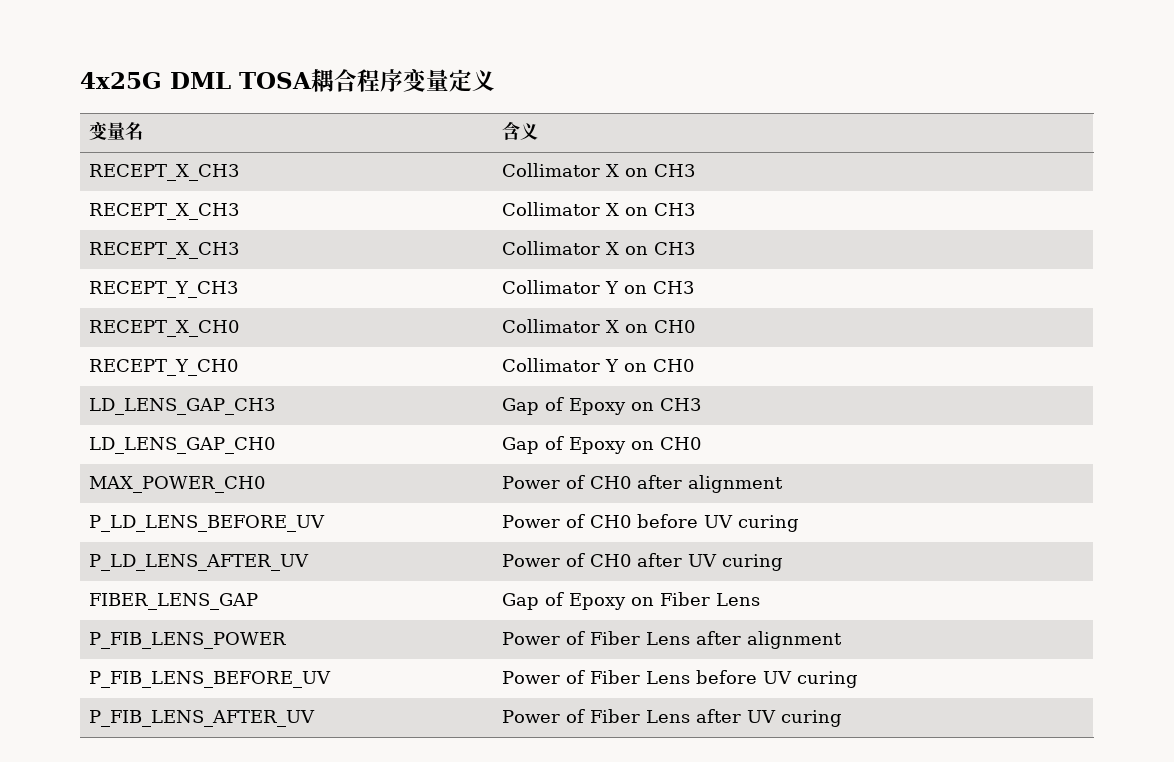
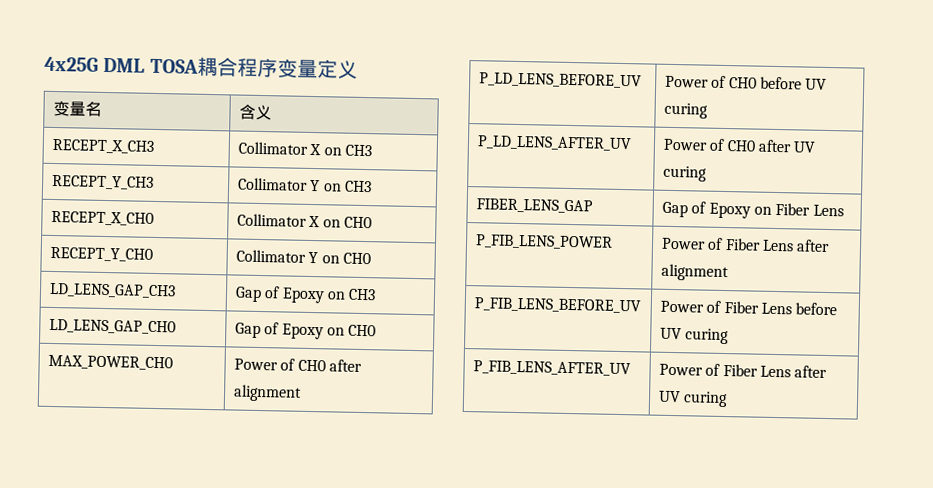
[89,203,240,220] [502,202,696,216] [89,242,240,259] [502,241,696,255] // RECEPT_X_CH3 | Collimator X on CH3 // RECEPT_X_CH3 | Collimator X on CH3 -> (372, 150) none

